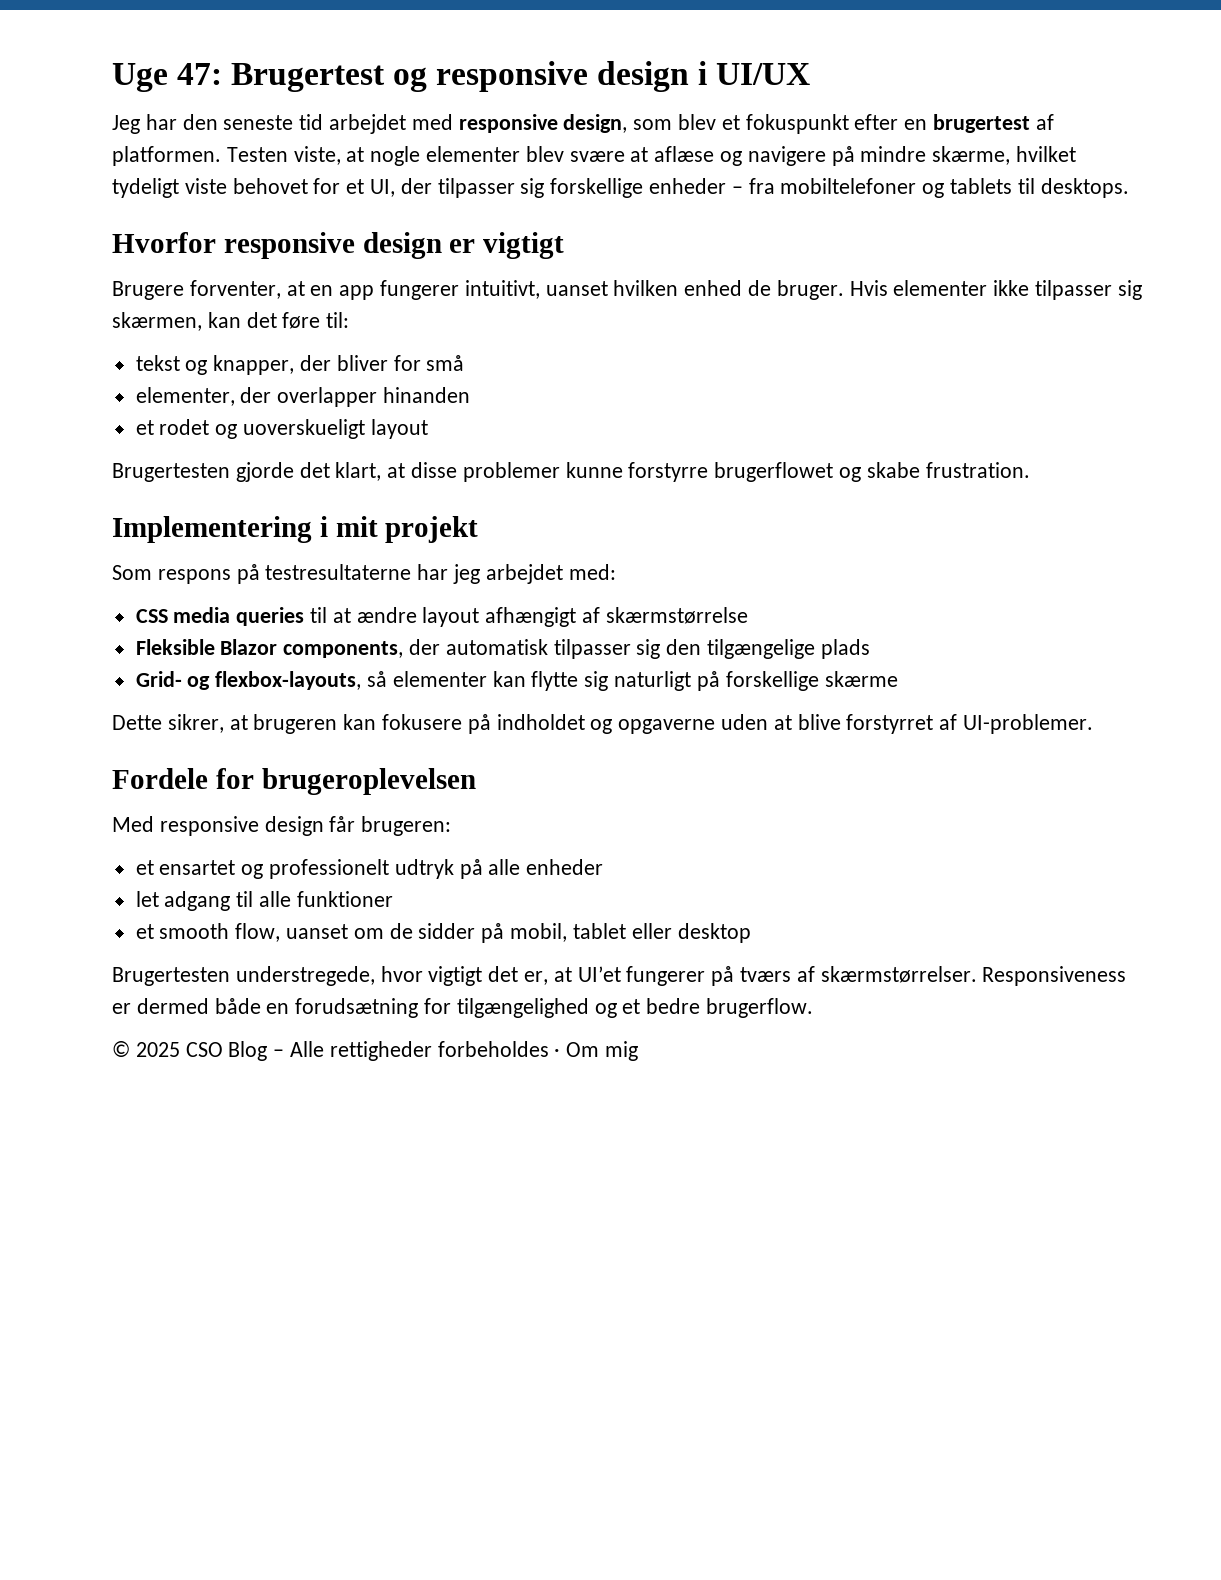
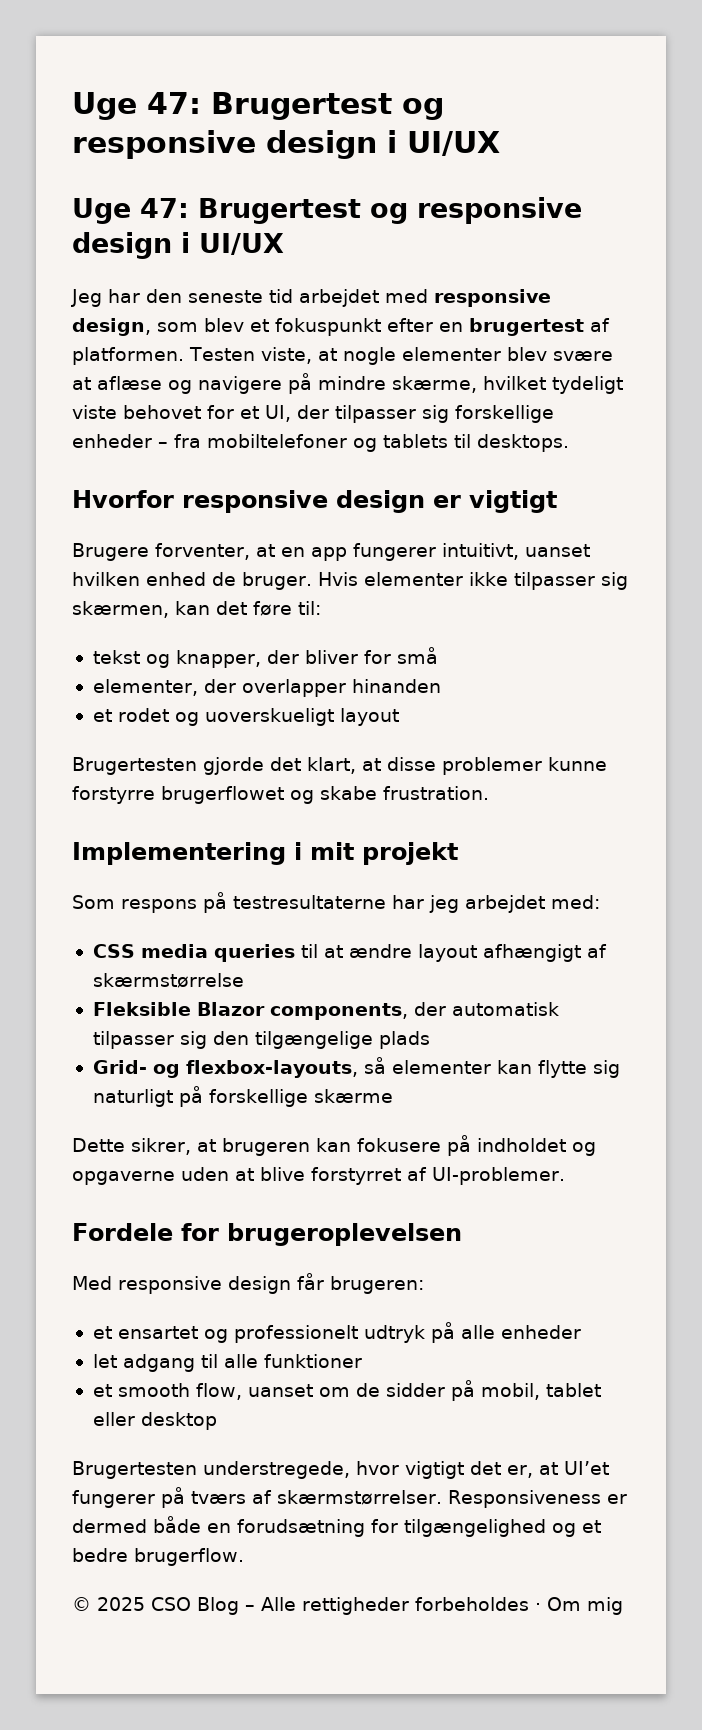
[112,61,811,92] Uge 47: Brugertest og responsive design i UI/UX -> [72,92,444,120] [72,130,500,159] [72,197,582,224] [72,232,284,259] Uge 47: Brugertest og responsive design i UI/UX // Uge 47: Brugertest og responsive design i UI/UX

